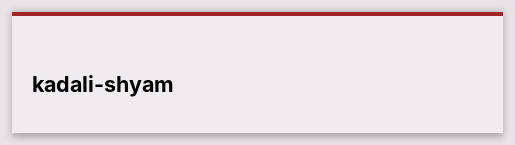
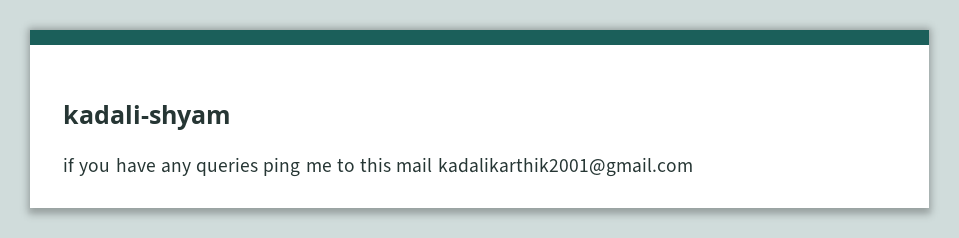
(174, 86) none -> [63,157,693,177] // if you have any queries ping me to this mail kadalikarthik2001@gmail.com

